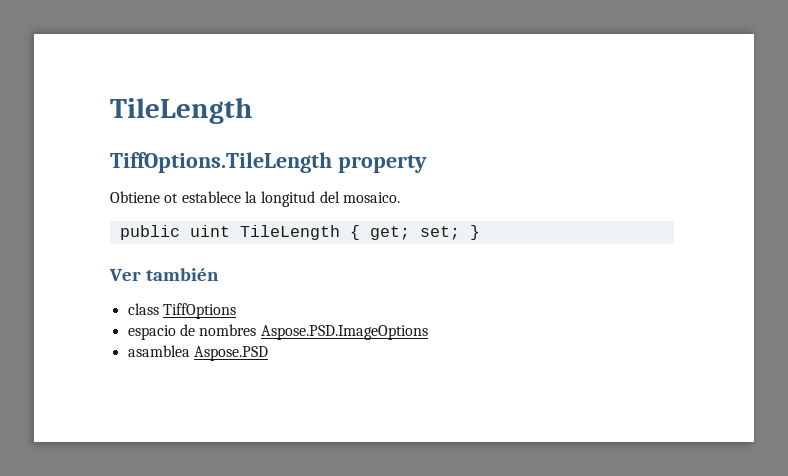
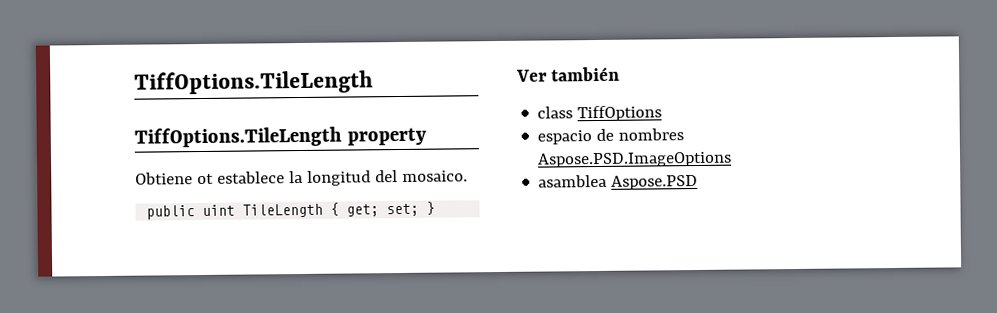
[110,97,252,124] TileLength -> [134,70,373,95] TiffOptions.TileLength

